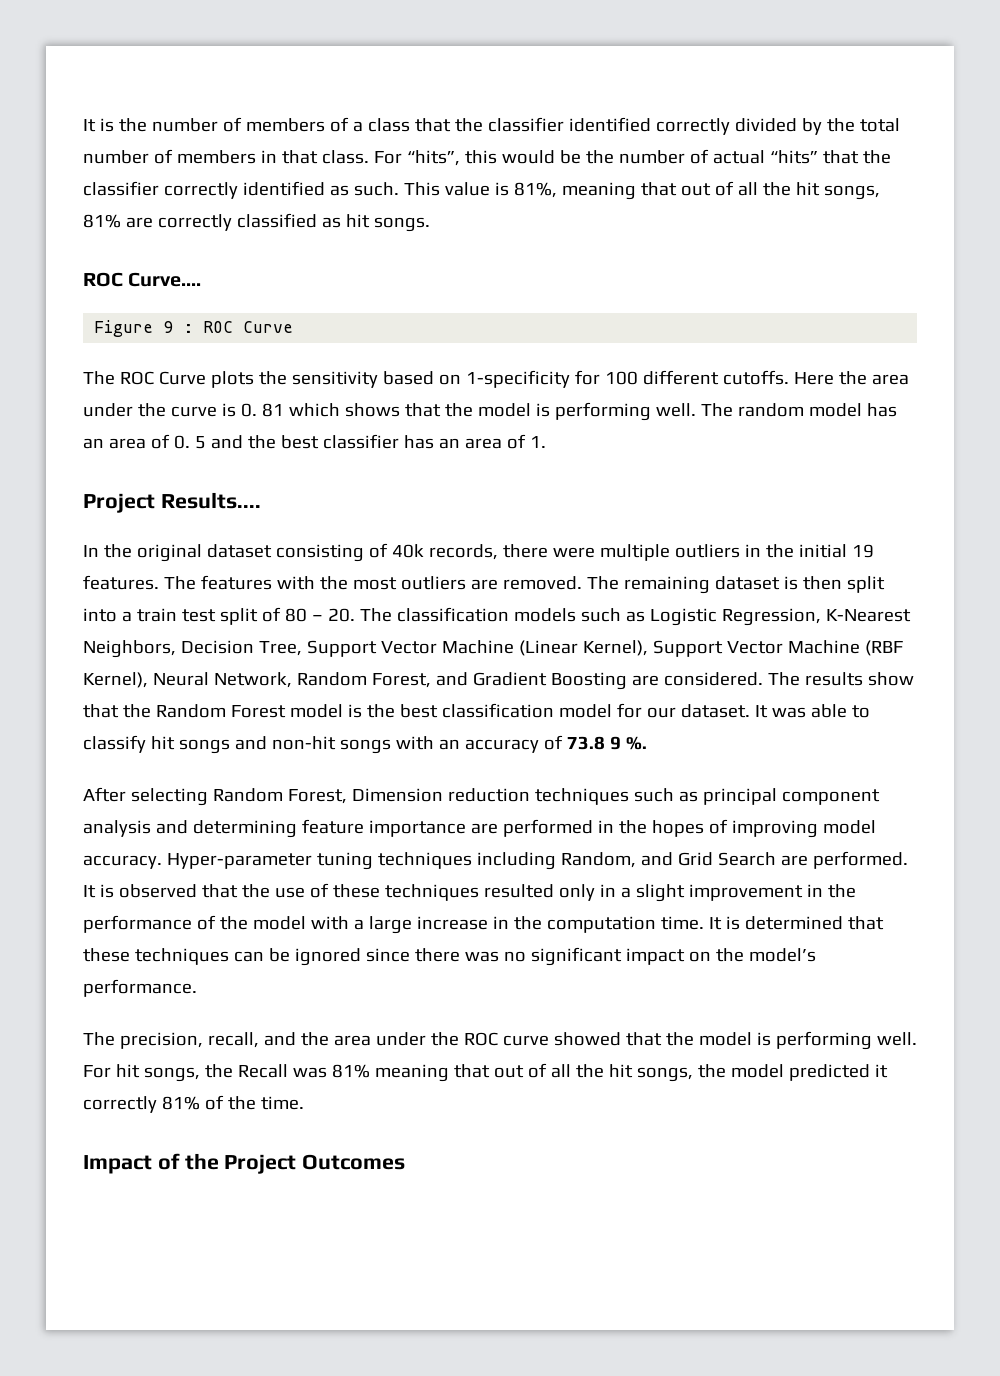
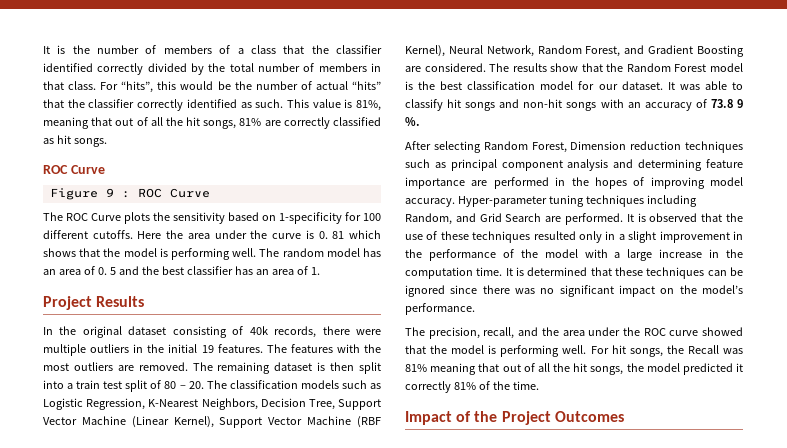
[128,272,202,287] Curve.... -> [70,165,105,174] Curve
[160,492,261,509] Results.... -> [96,296,145,307] Results

